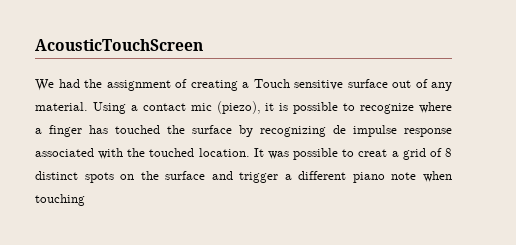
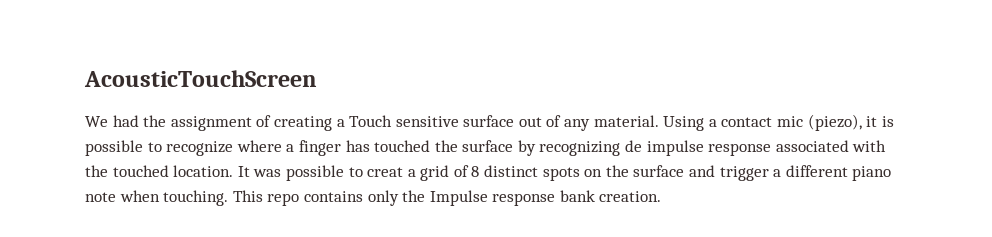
[35,194,85,206] touching -> [163,190,662,206] touching. This repo contains only the Impulse response bank creation.

